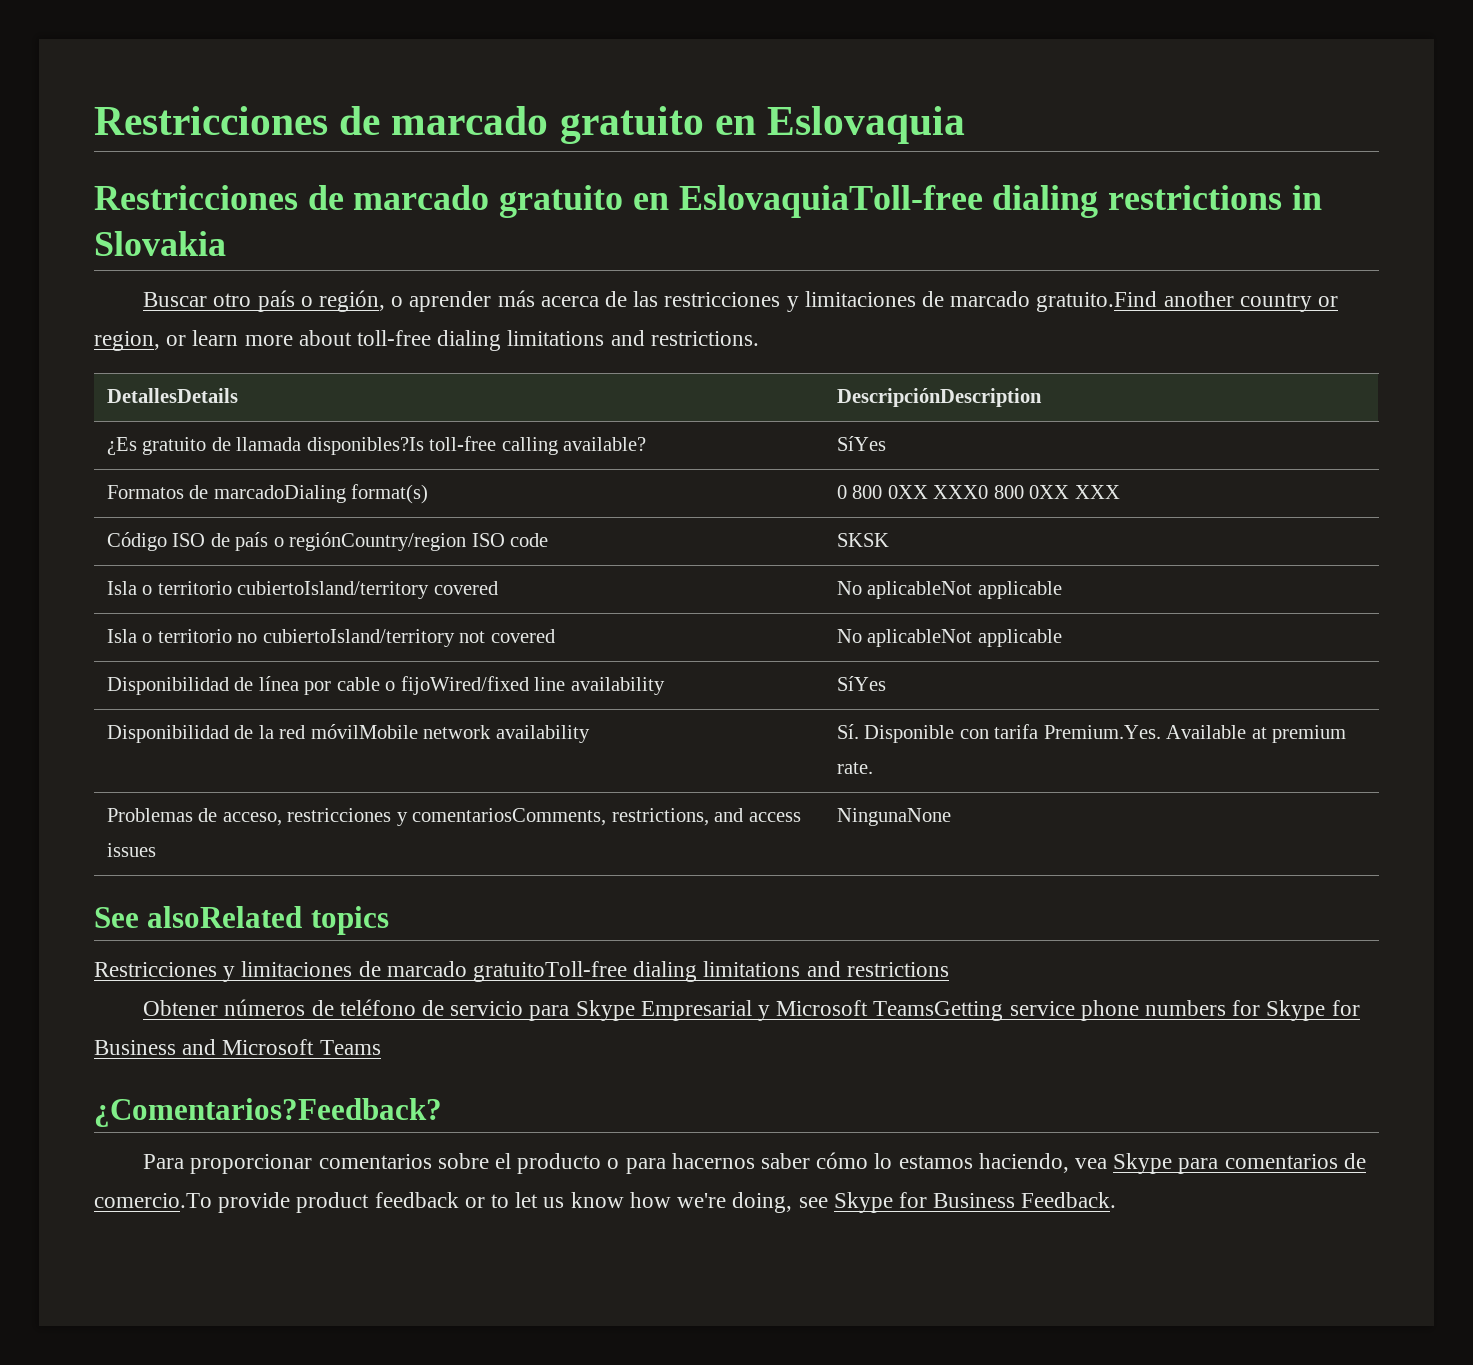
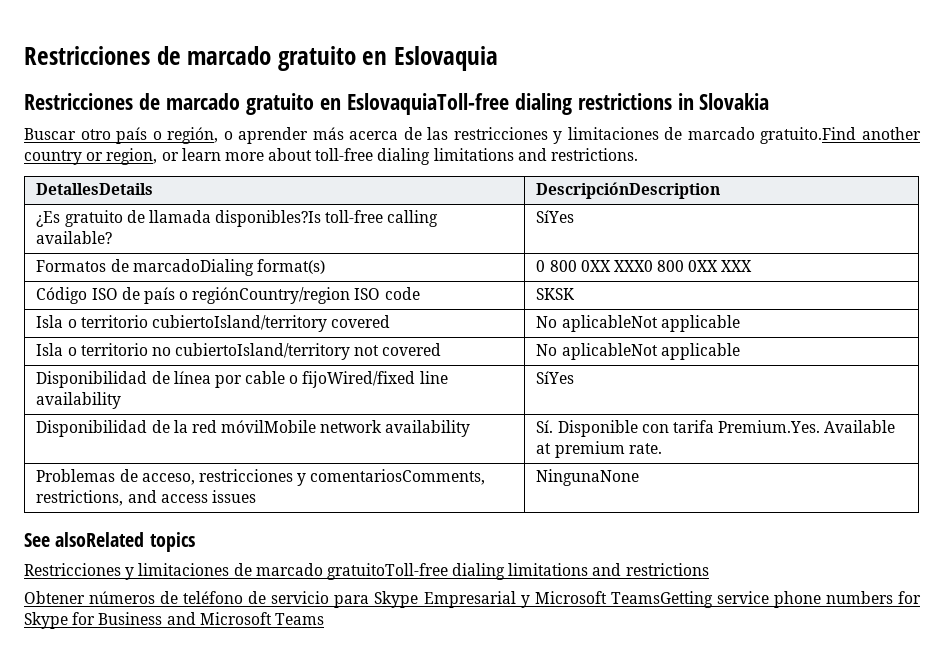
[94,1098,442,1127] [143,1152,1366,1174] [94,1192,1117,1213] // ¿Comentarios?Feedback? // Para proporcionar comentarios sobre el producto o para hacernos saber cómo lo estamos haciendo, vea Skype para comentarios de comercio.To provide product feedback or to let us know how we're doing, see Skype for Business Feedback. -> (324, 619) none

